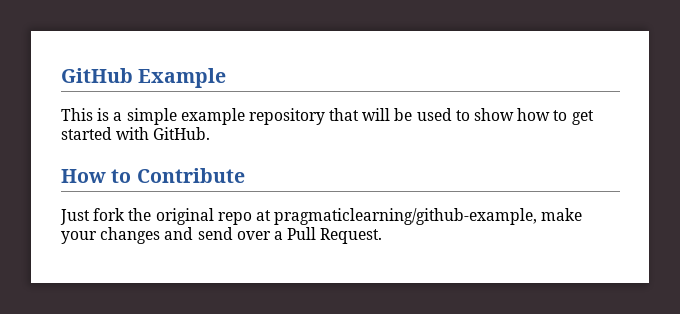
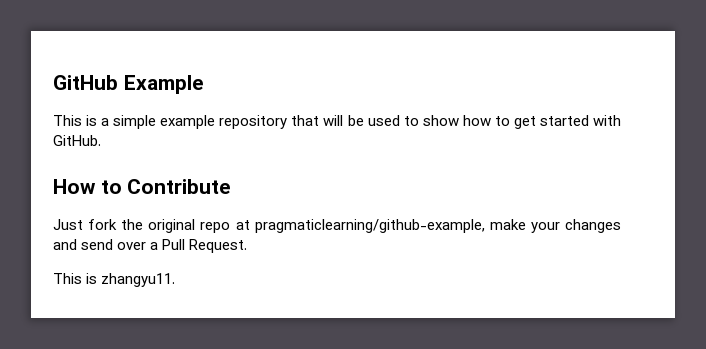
(383, 236) none -> [53,273,176,287] // This is zhangyu11.

